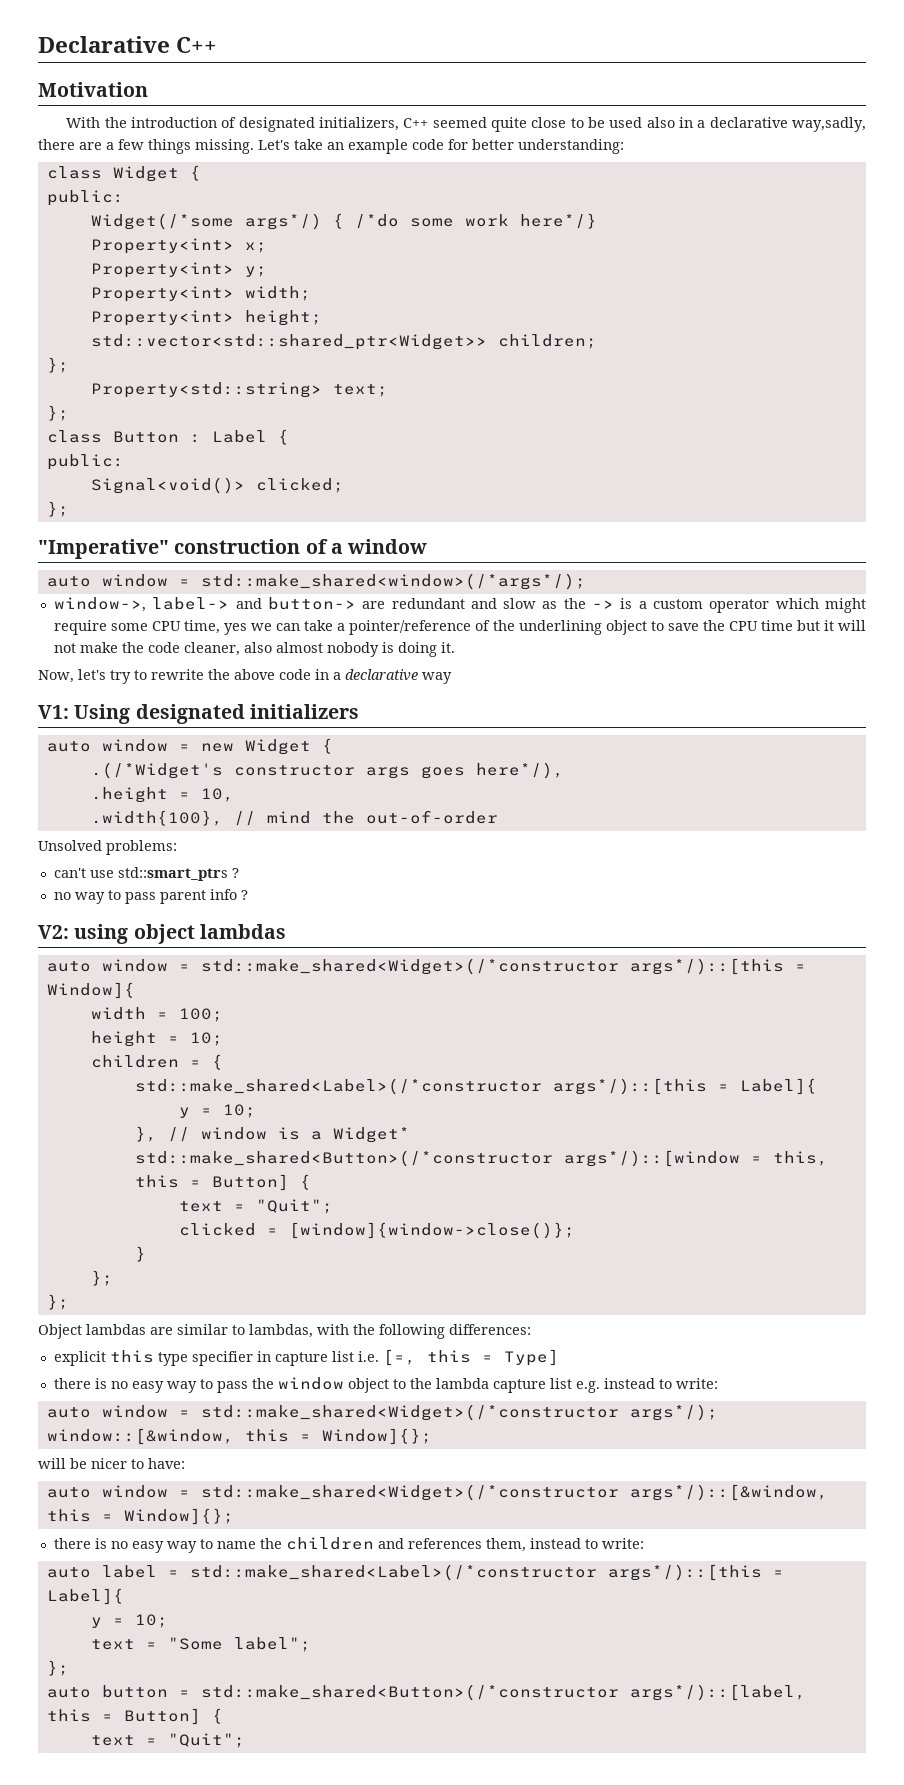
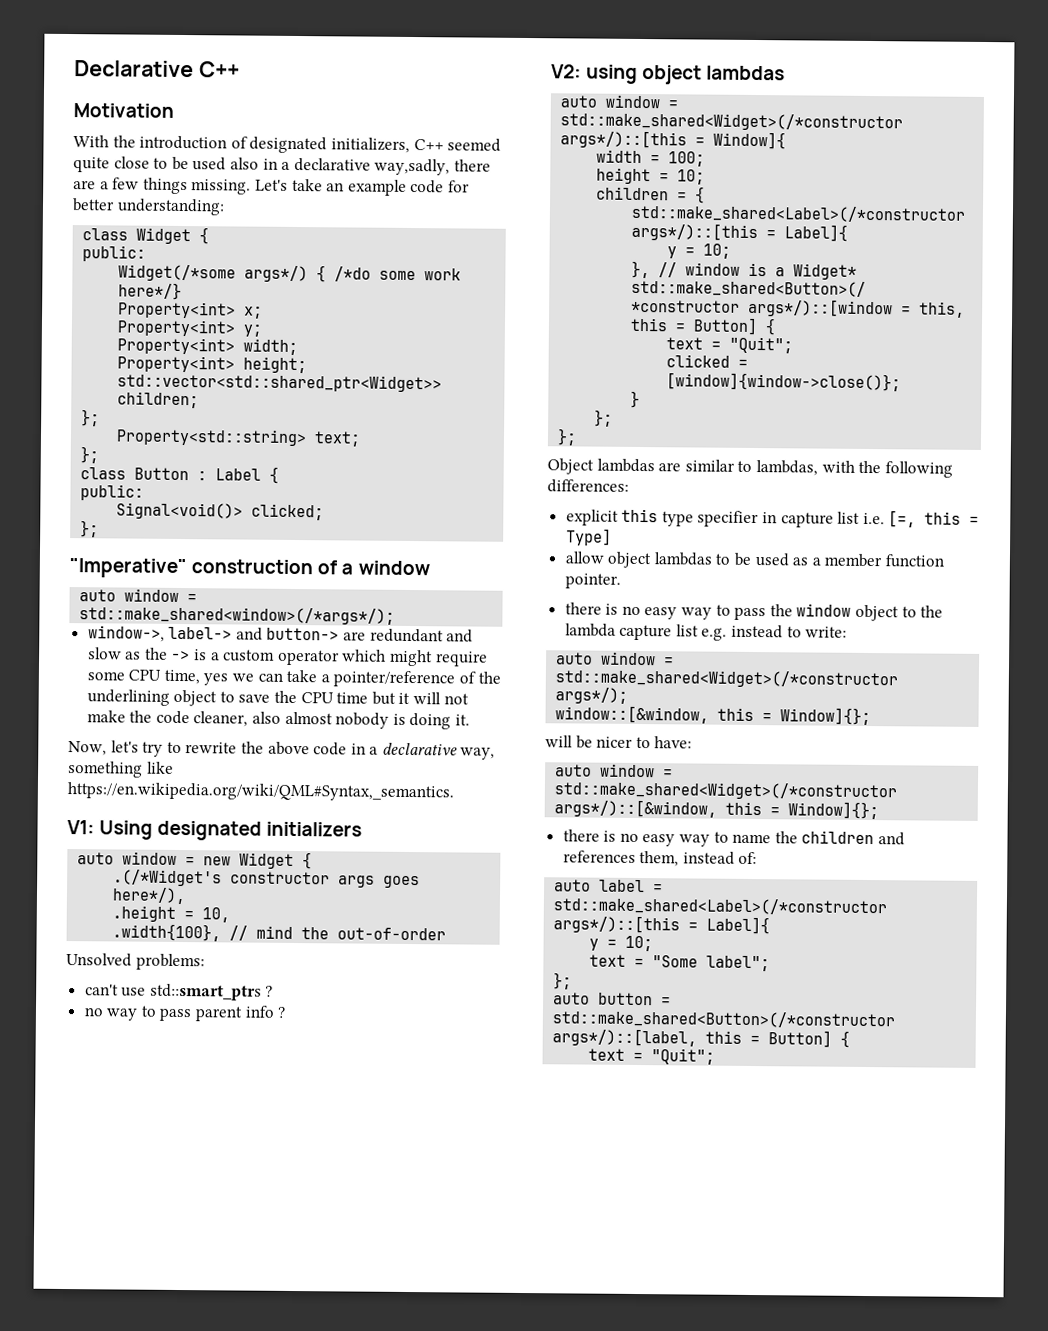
[422,672,452,684] way -> [460,747,496,760] [68,761,174,778] [67,782,454,802] way, something like https://en.wikipedia.org/wiki/QML#Syntax,_semantics.
(559, 1357) none -> [564,551,945,569] [564,573,621,589] // allow object lambdas to be used as a member function pointer.
[584,1538,644,1549] to write: -> [738,851,758,865] of:

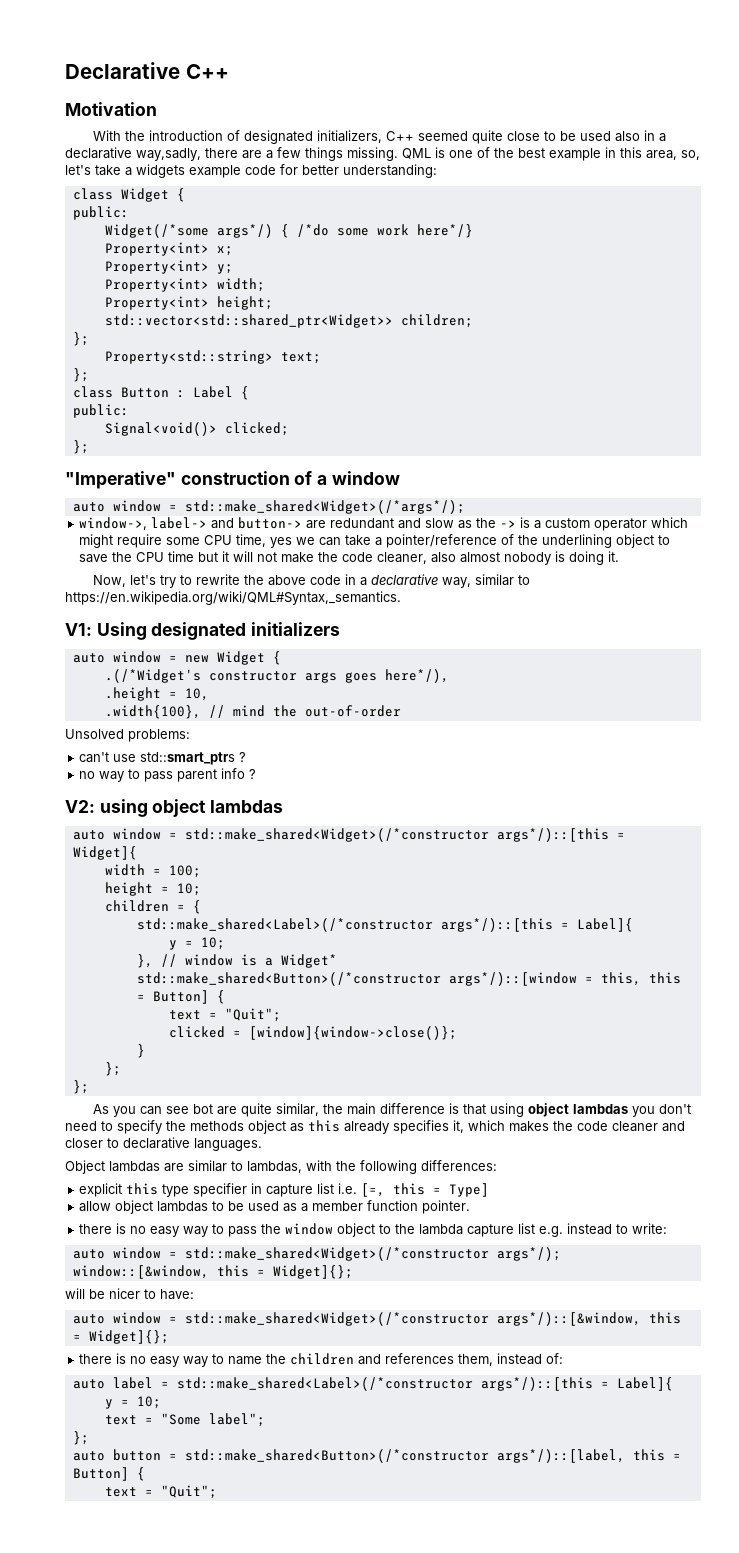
[254,178,345,192] Let's take an -> [402,147,700,161] [65,164,185,178] QML is one of the best example in this area, so, let's take a widgets
[79,606,396,625] std::make_shared<window>(/*args*/); -> [184,500,465,514] std::make_shared<Widget>(/*args*/);
[68,761,174,778] something like -> [475,574,531,586] similar to
[713,131,787,150] Window]{ -> [72,846,137,860] Widget]{
(578, 437) none -> [93,1103,692,1117] [65,1120,685,1134] [65,1137,262,1151] // As you can see bot are quite similar, the main difference is that using object lambdas you don't need to specify the methods object as this already specifies it, which makes the code cleaner and closer to declarative languages.
[780,707,872,726] Window]{}; -> [272,1265,353,1279] Widget]{};
[788,801,880,820] Window]{}; -> [88,1330,169,1344] Widget]{};

